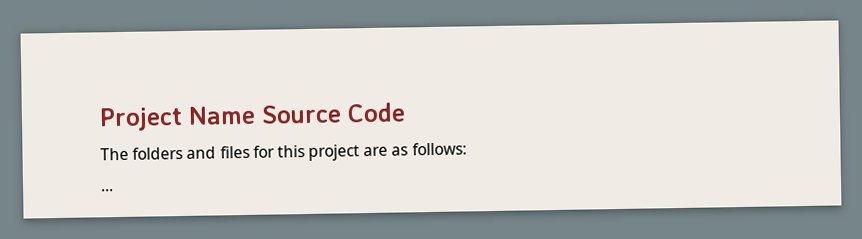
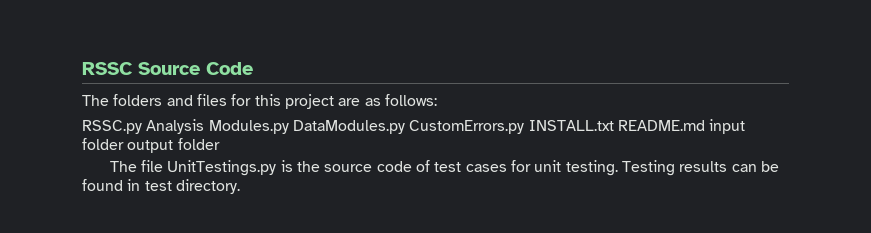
[99,105,256,132] Project Name -> [82,62,133,75] RSSC
[101,188,114,192] ... -> [82,119,746,134] [82,138,220,153] [109,160,779,176] [82,179,240,194] RSSC.py Analysis Modules.py DataModules.py CustomErrors.py INSTALL.txt README.md input folder output folder // The file UnitTestings.py is the source code of test cases for unit testing. Testing results can be found in test directory.

